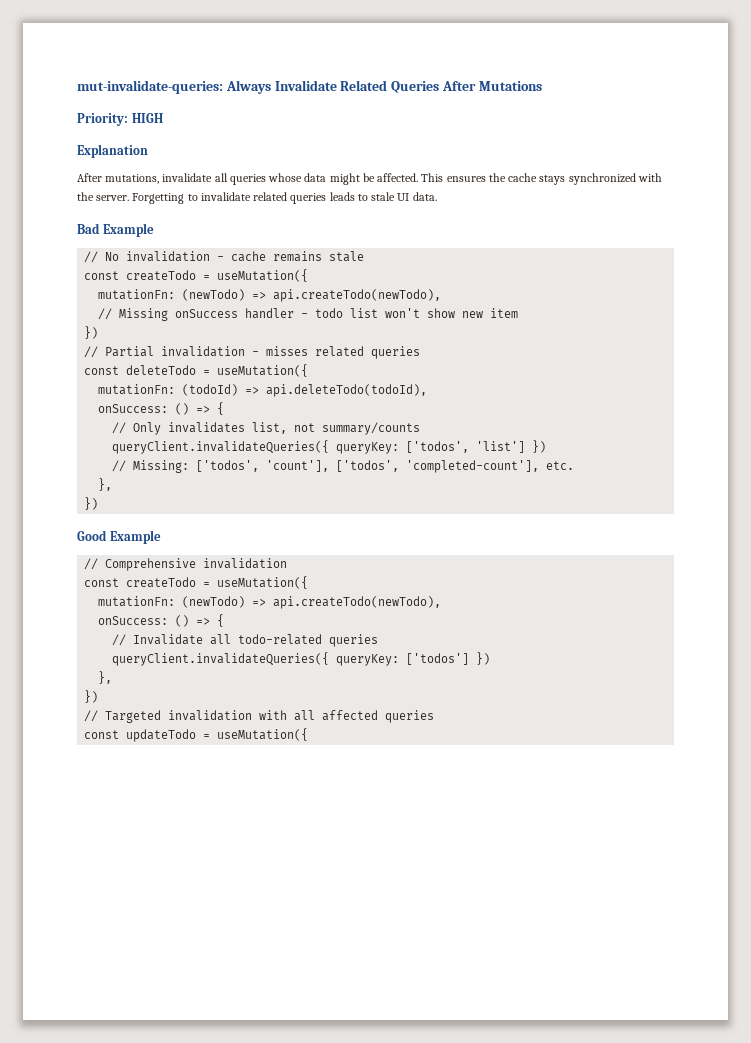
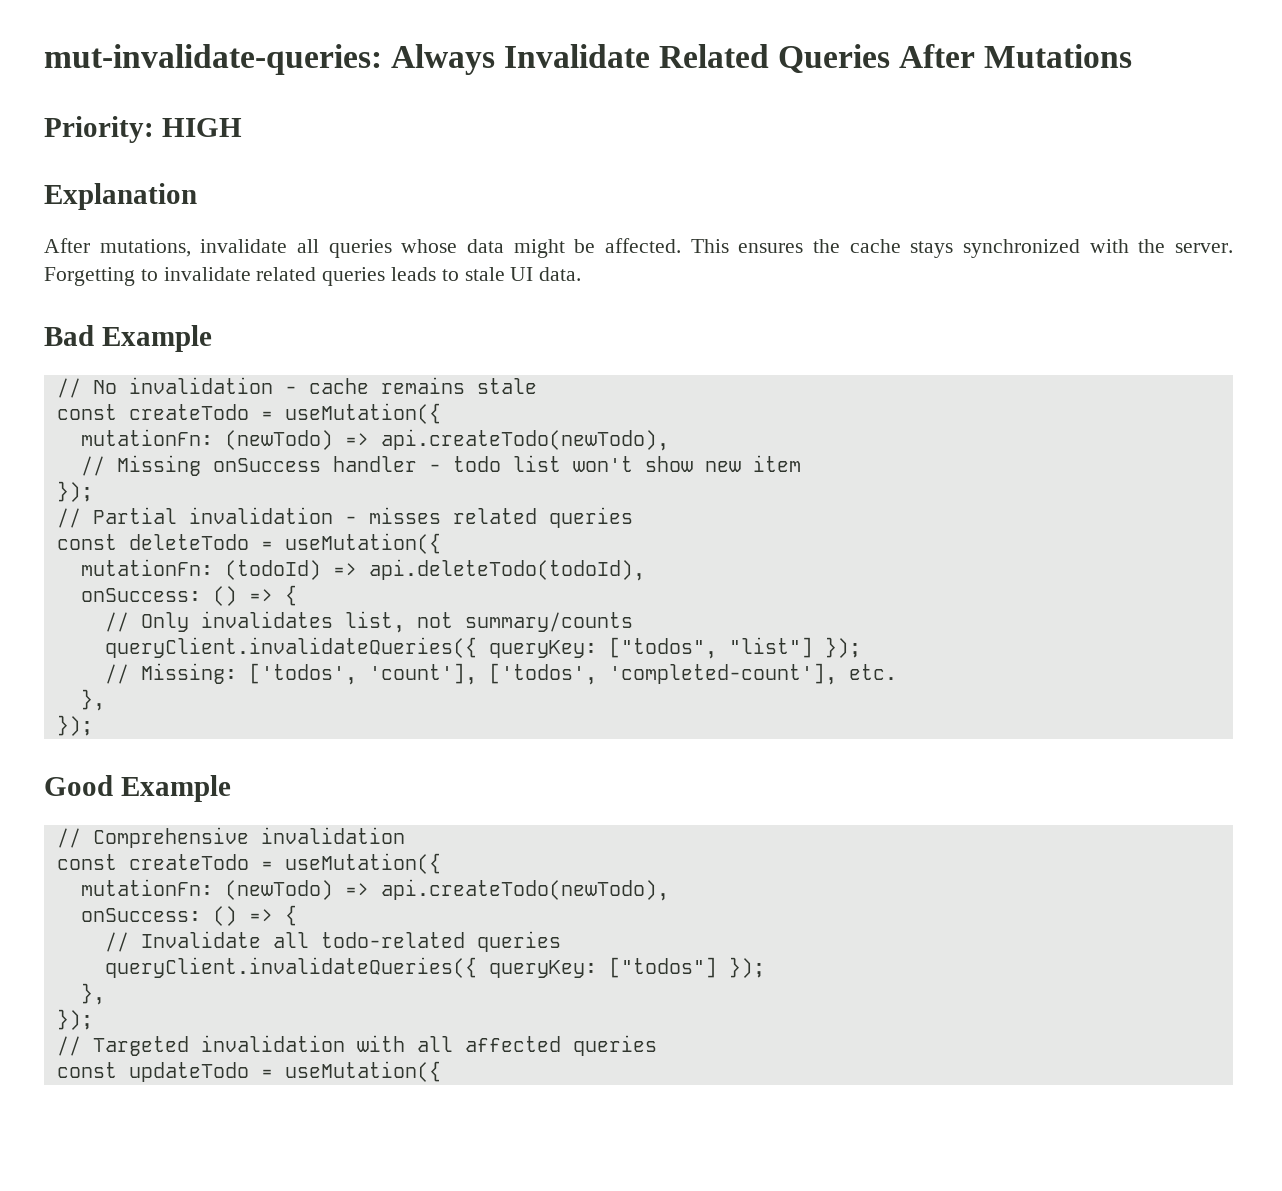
[84,326,99,339] }) -> [56,481,93,502] });
[406,440,547,453] ['todos', 'list'] }) -> [608,637,861,659] ["todos", "list"] });
[84,497,99,510] }) -> [56,715,93,736] });
[406,652,491,665] [98,671,113,684] [84,690,99,703] ['todos'] }) // }, // }) -> [608,957,765,978] [80,983,105,1005] [56,1009,93,1030] ["todos"] }); // }, // });

